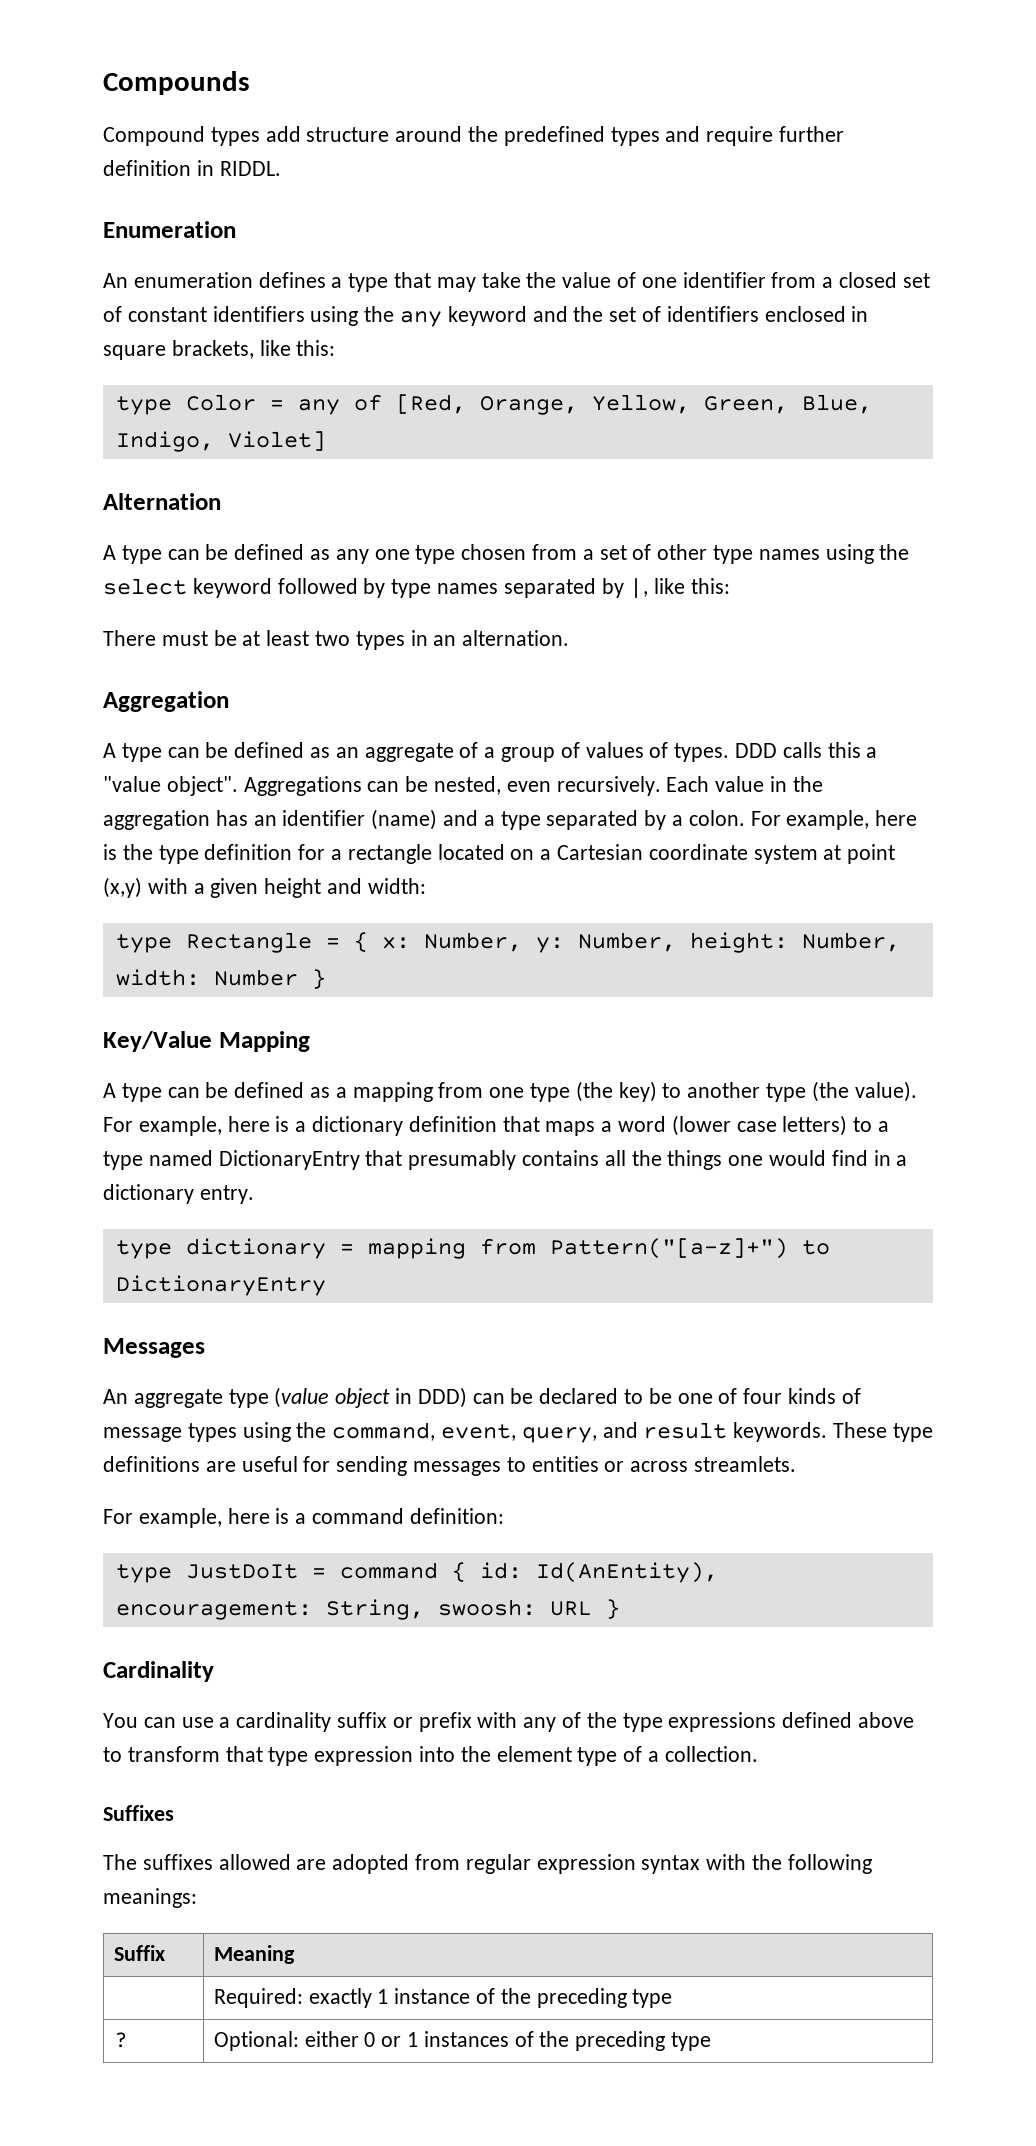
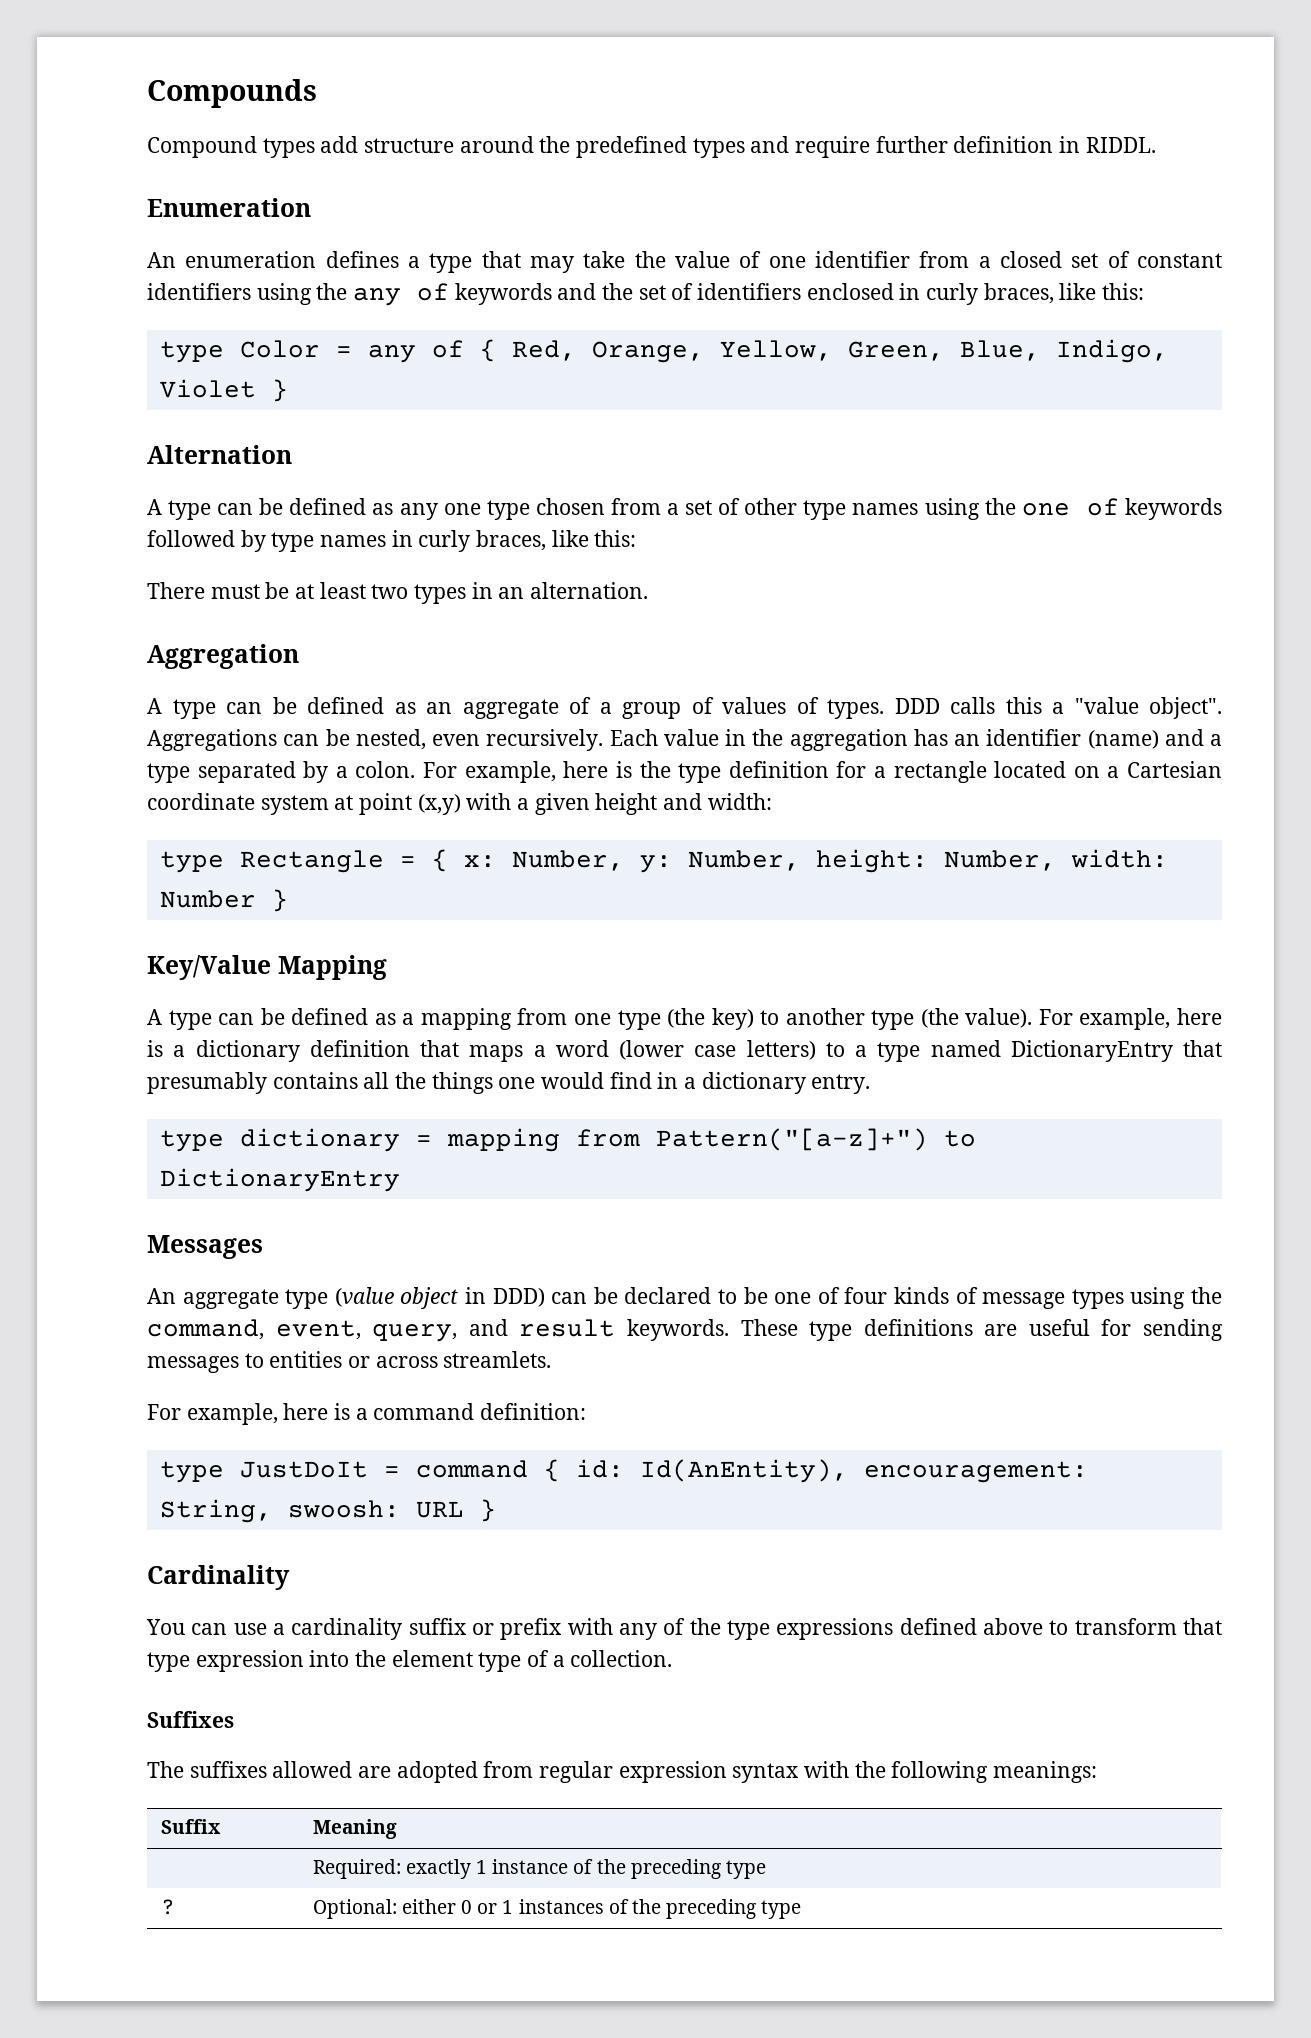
[447,306,527,326] keyword -> [417,283,552,305] of keywords
[103,340,254,360] square brackets, -> [926,283,1054,305] curly braces,
[395,394,466,414] [Red, -> [479,339,576,362] { Red,
[227,431,326,451] Violet] -> [159,379,288,402] Violet }
[103,578,272,598] select keyword -> [1021,498,1222,520] one of keywords
[503,578,649,599] separated by |, -> [391,530,547,552] in curly braces,

